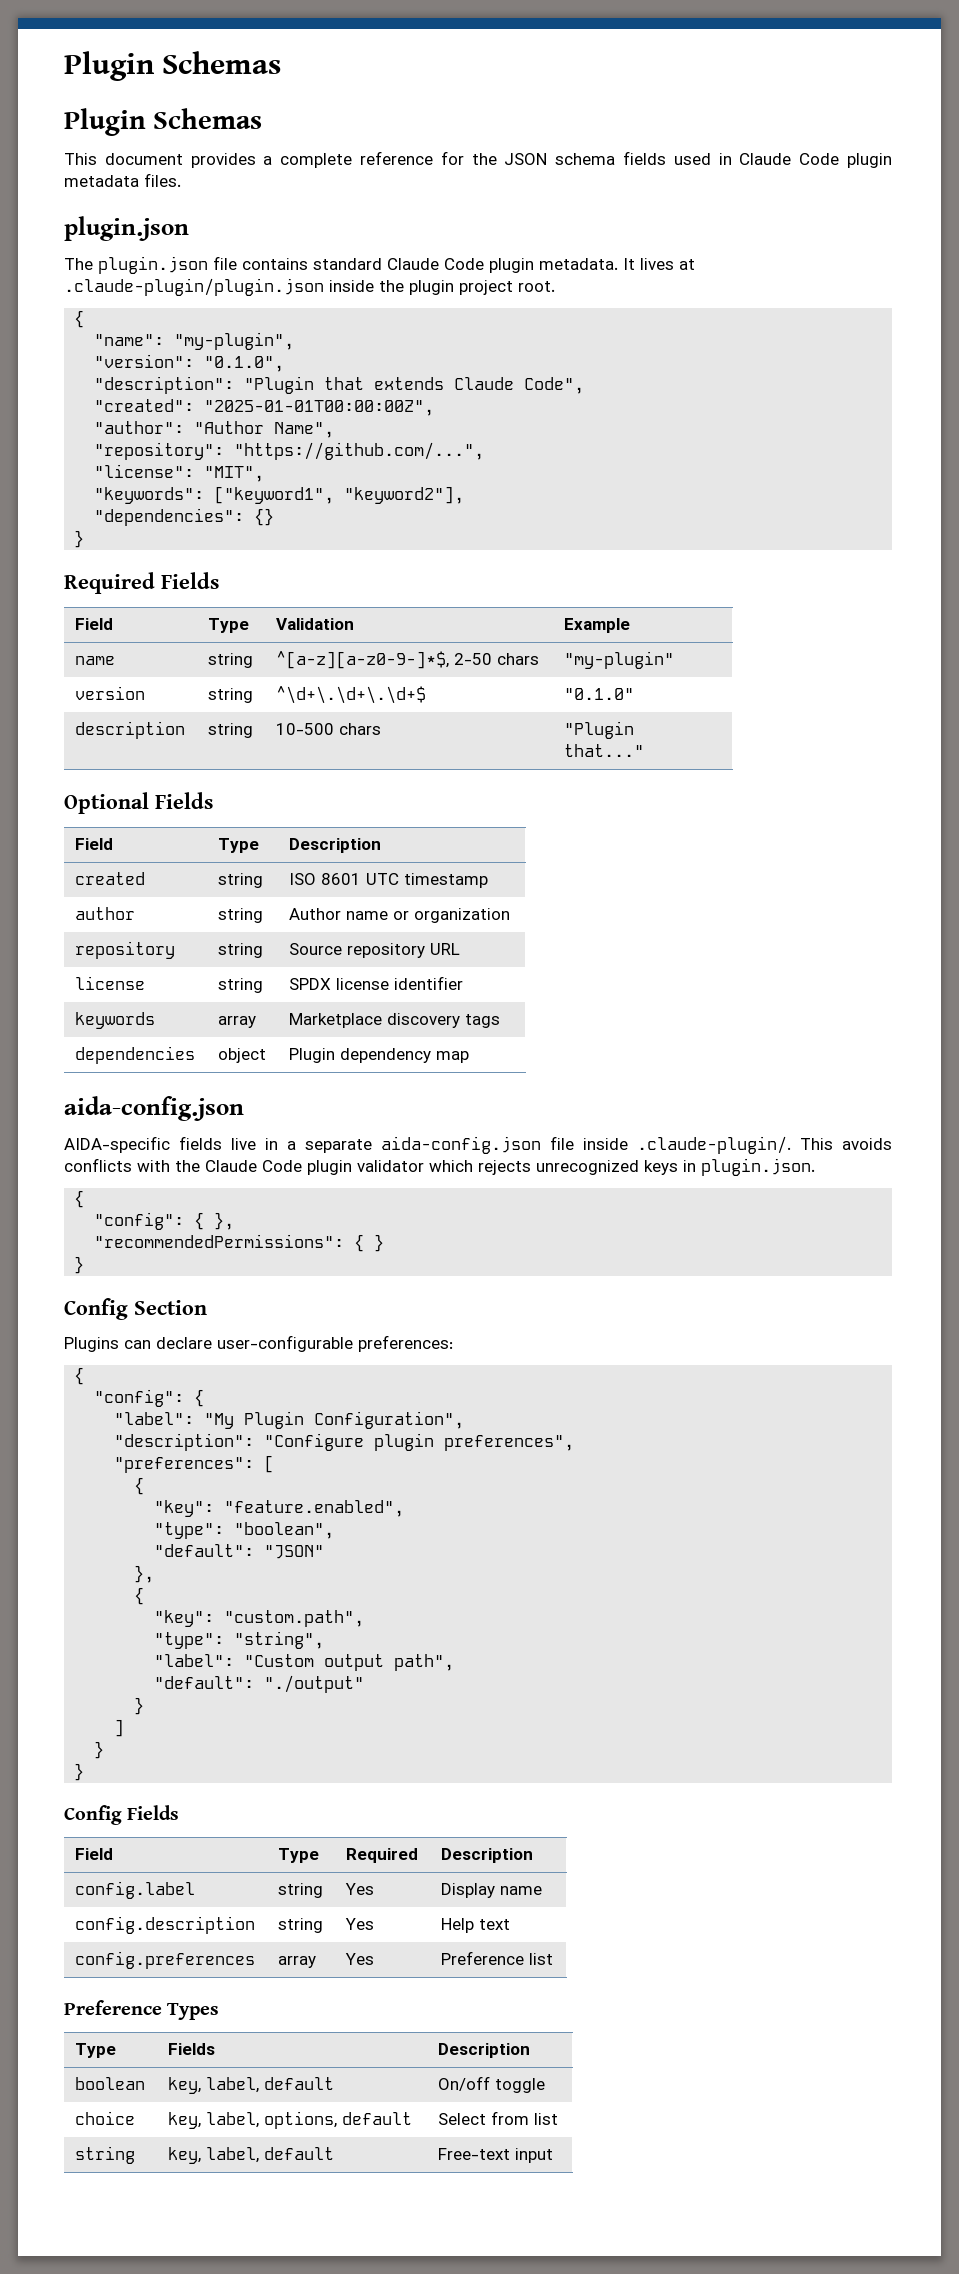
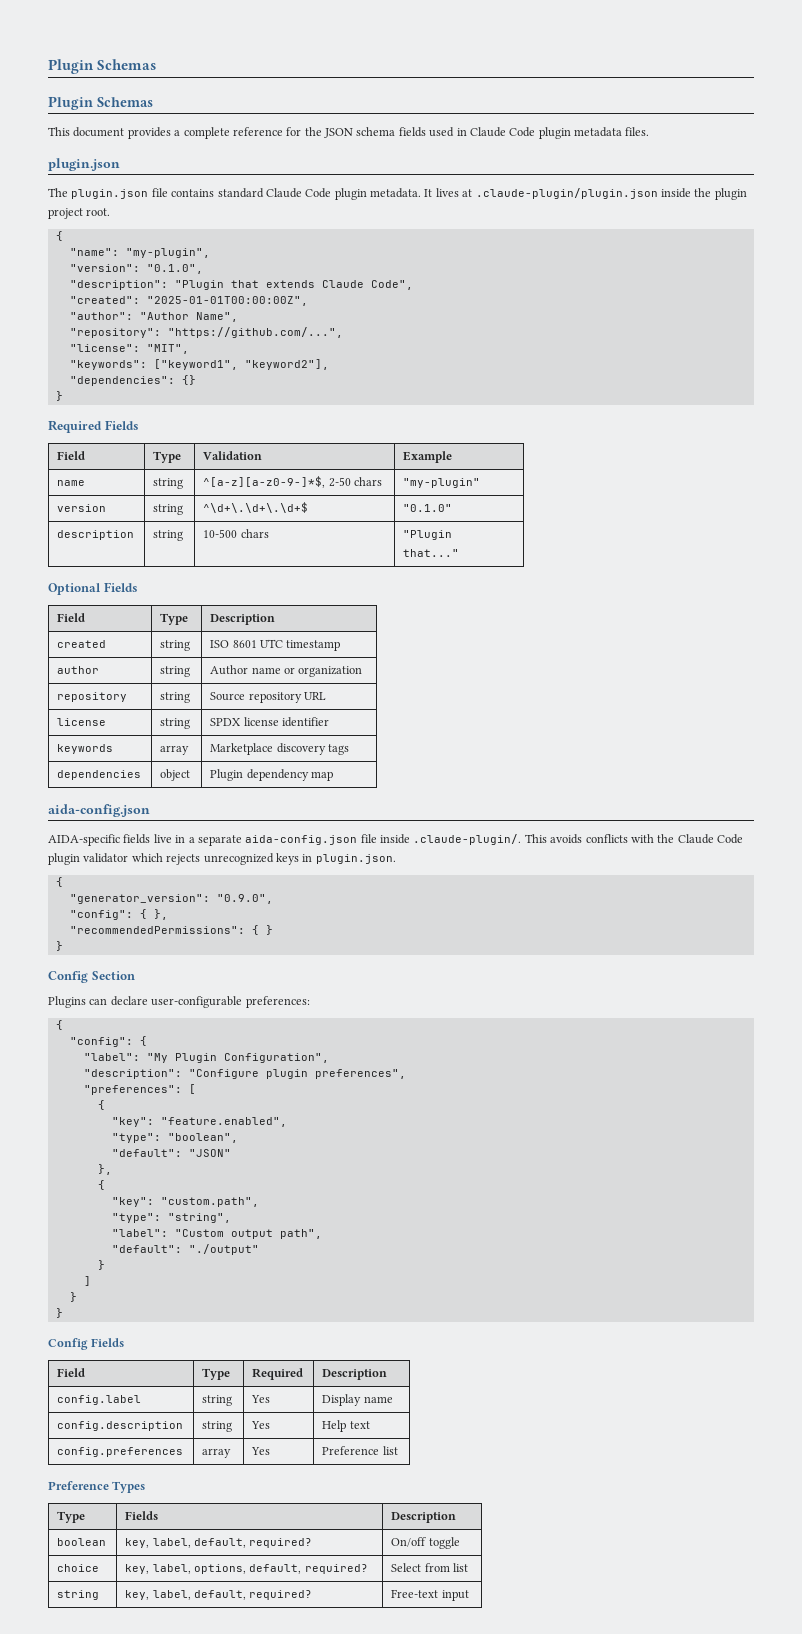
(85, 1199) none -> [69,894,273,904] // "generator_version": "0.9.0",
[264,2077,335,2090] default -> [194,1538,313,1548] default, required?
[342,2112,413,2125] default -> [249,1564,368,1574] default, required?
[264,2147,335,2160] default -> [194,1590,313,1600] default, required?

